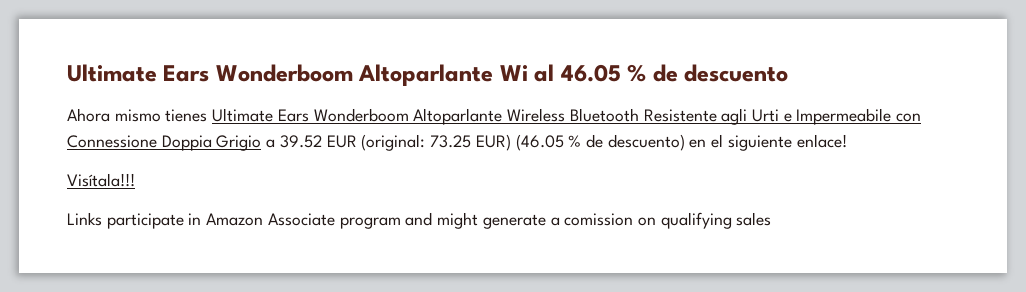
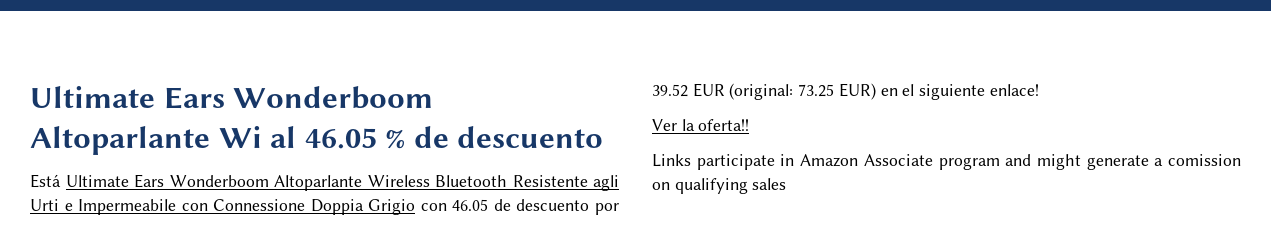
[67,108,208,122] Ahora mismo tienes -> [30,174,61,188] Está
[266,139,276,148] a -> [420,199,619,215] con 46.05 de descuento por
[515,134,685,151] (46.05 % de descuento) -> (876, 91) none
[67,173,135,187] Visítala!!! -> [652,119,750,131] Ver la oferta!!

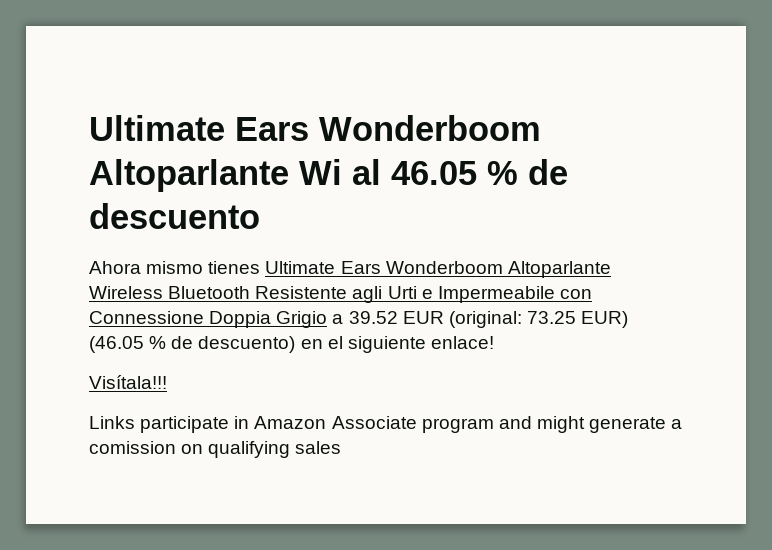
[30,174,61,188] Está -> [89,261,261,274] Ahora mismo tienes
[420,199,619,215] con 46.05 de descuento por -> [332,314,344,324] a
(876, 91) none -> [89,336,296,353] (46.05 % de descuento)
[652,119,750,131] Ver la oferta!! -> [89,375,167,389] Visítala!!!

